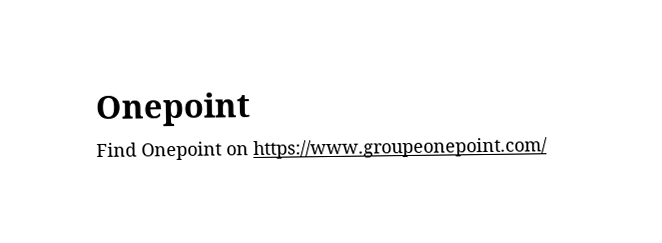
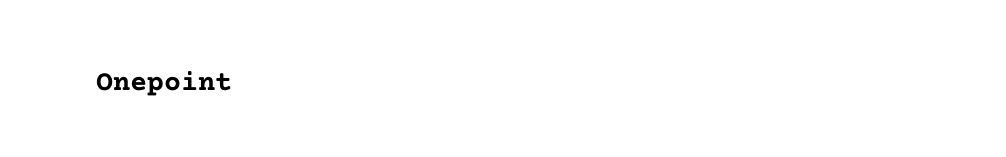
[95,92,251,128] [96,137,548,161] Onepoint // Find Onepoint on https://www.groupeonepoint.com/ -> [96,71,232,96] Onepoint

